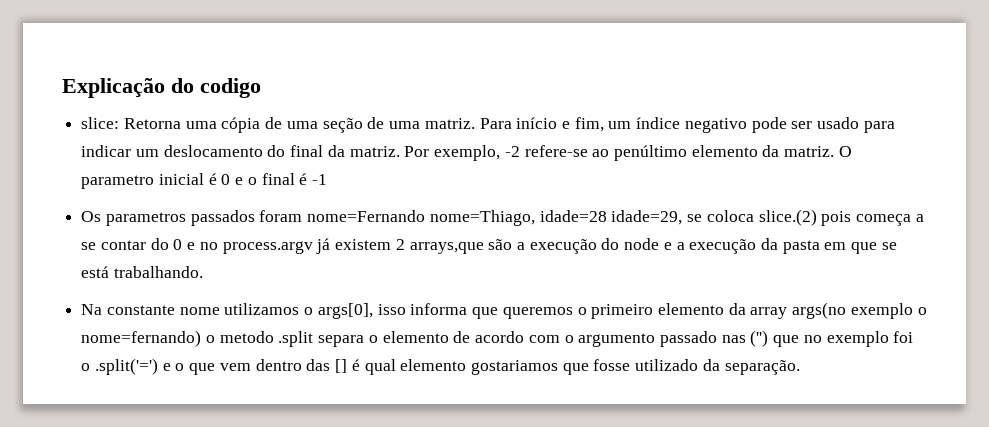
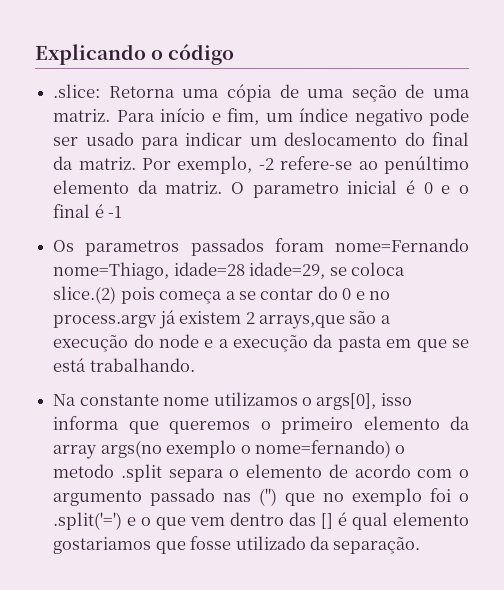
[62,78,261,98] [81,117,120,129] Explicação do codigo // slice: -> [35,43,236,65] [53,83,102,98] Explicando o código // .slice:

